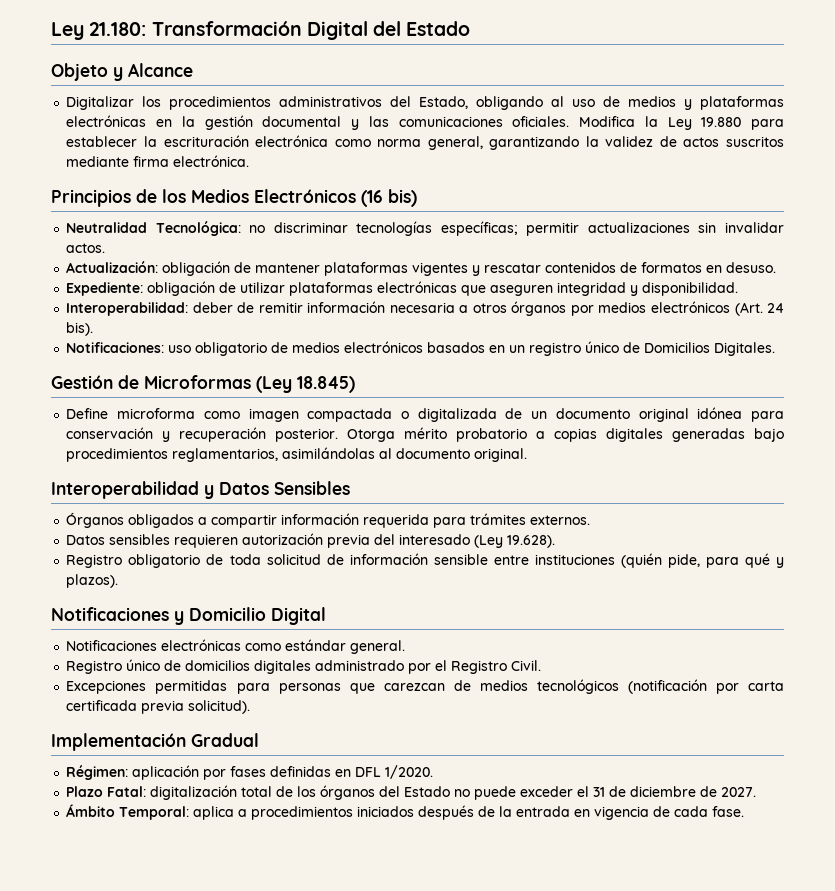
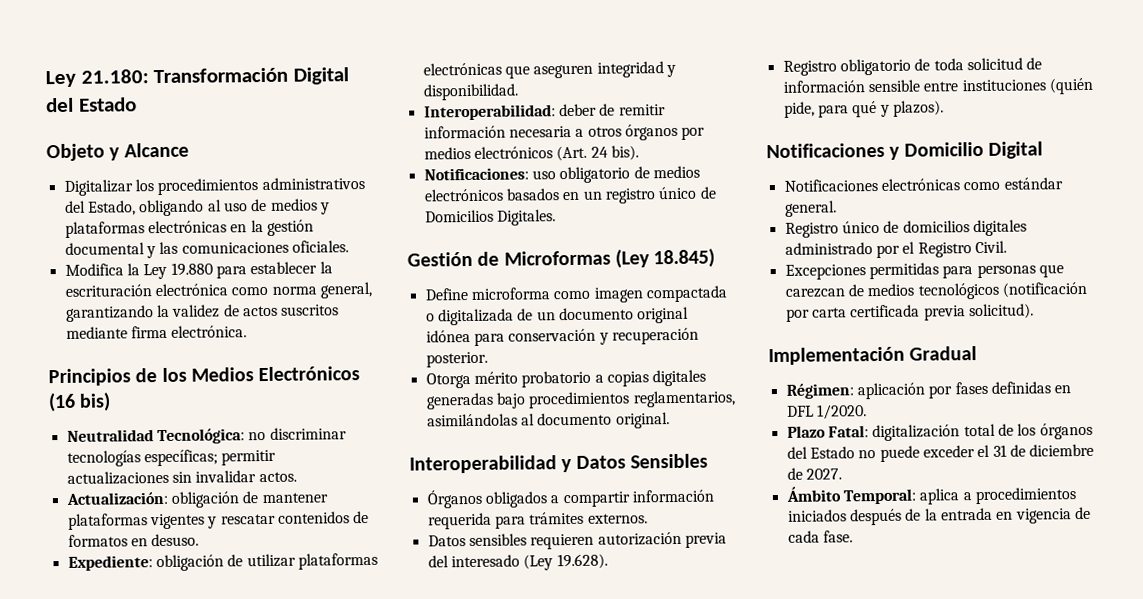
(570, 121) none -> (349, 246) //
(339, 435) none -> (488, 359) //

